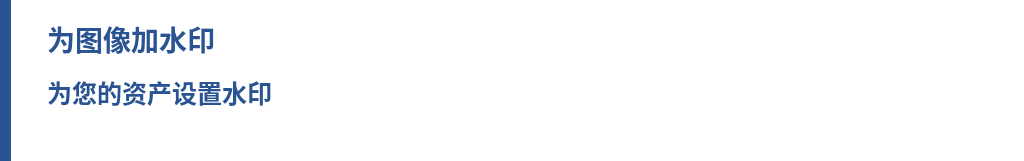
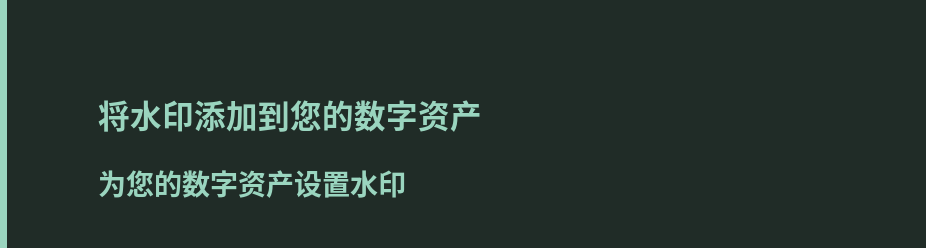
[47,26,215,54] 为图像加水印 -> [98,100,482,132] 将水印添加到您的数字资产
(122, 93) none -> [182,170,238,198] 数字

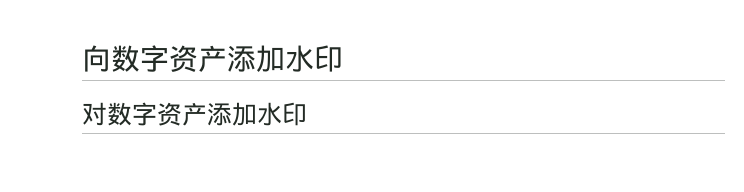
[98,100,482,132] [98,170,350,198] 将水印添加到您的数字资产 // 为您的数字资产设置 -> [82,45,343,72] [82,102,257,126] 向数字资产添加水印 // 对数字资产添加

